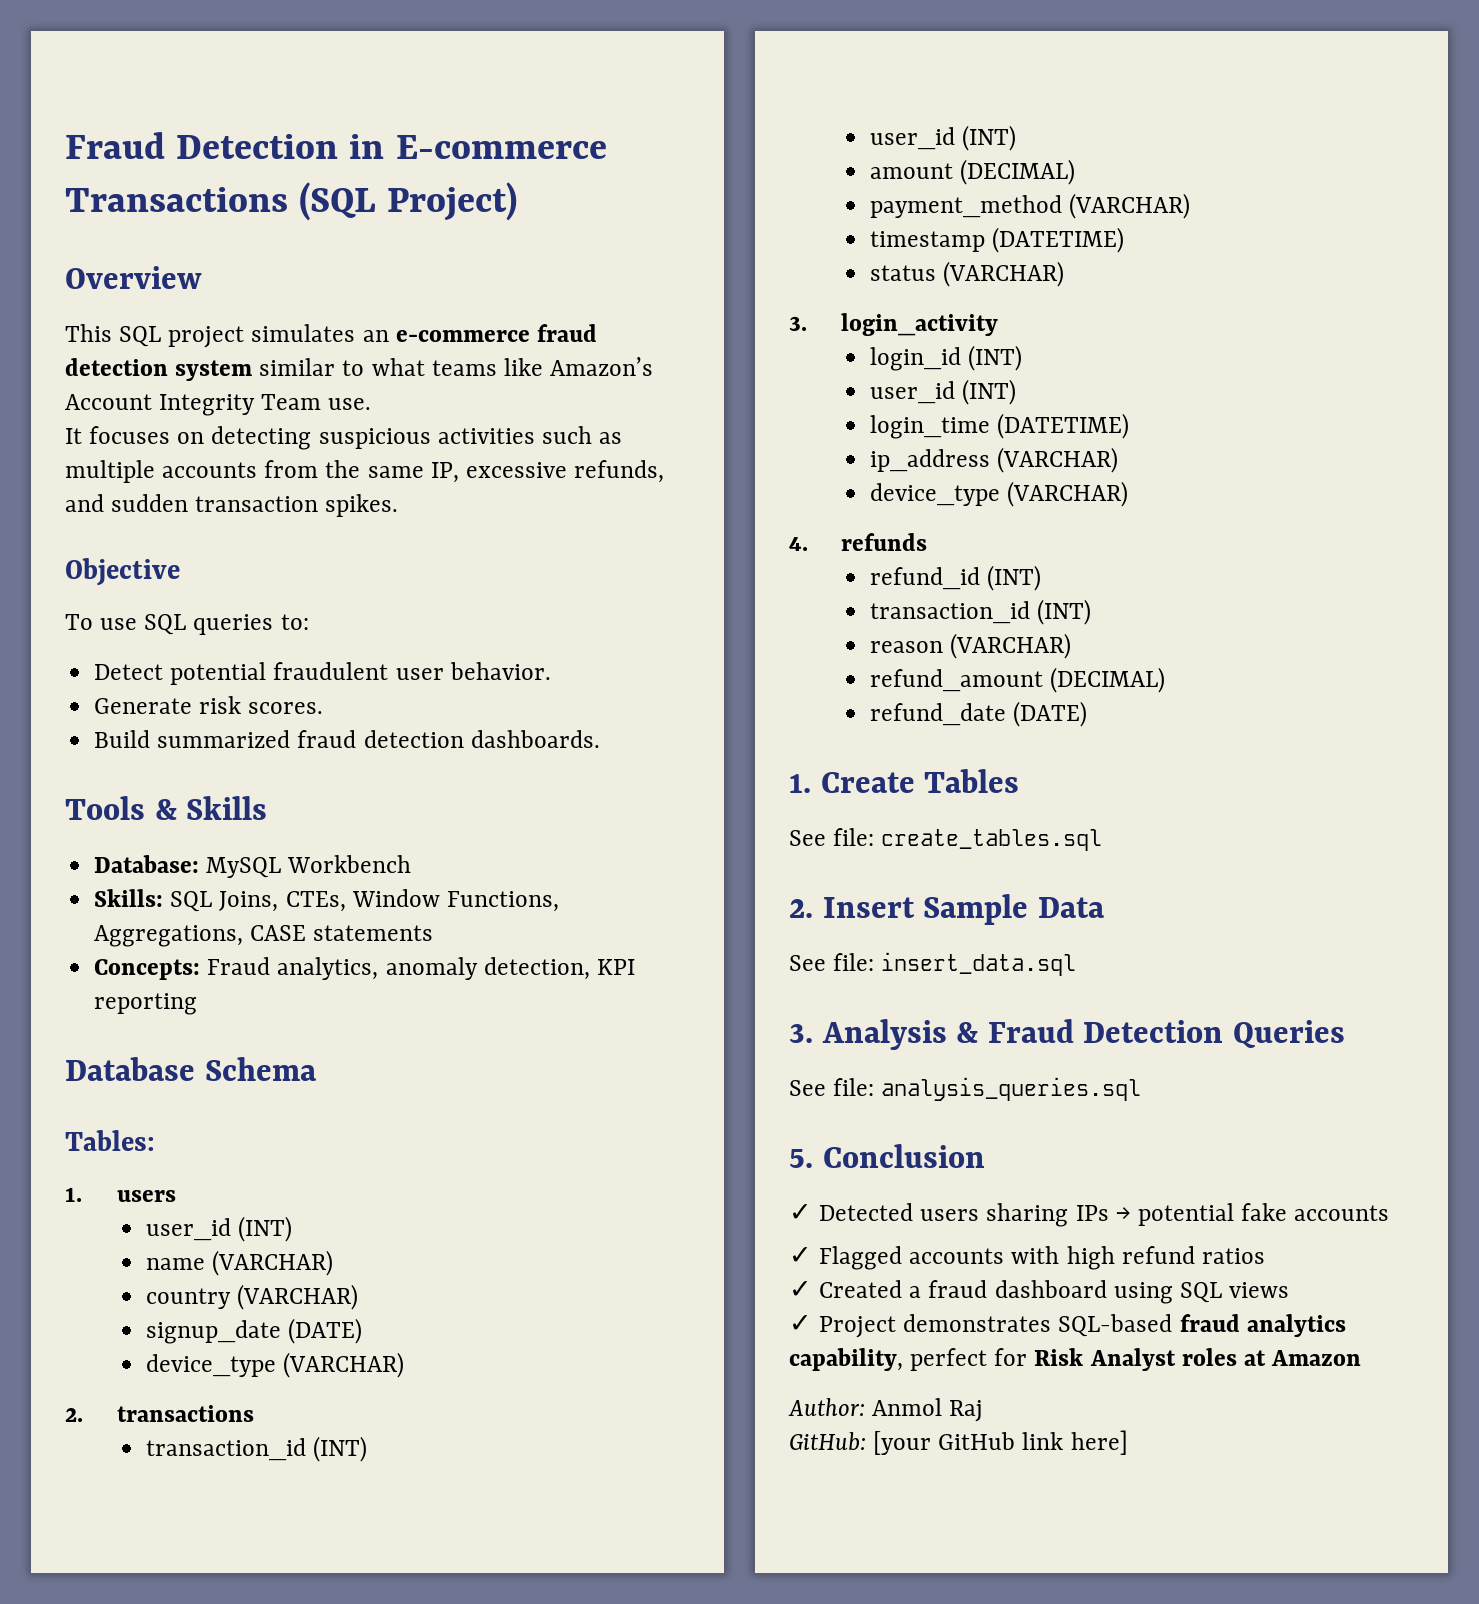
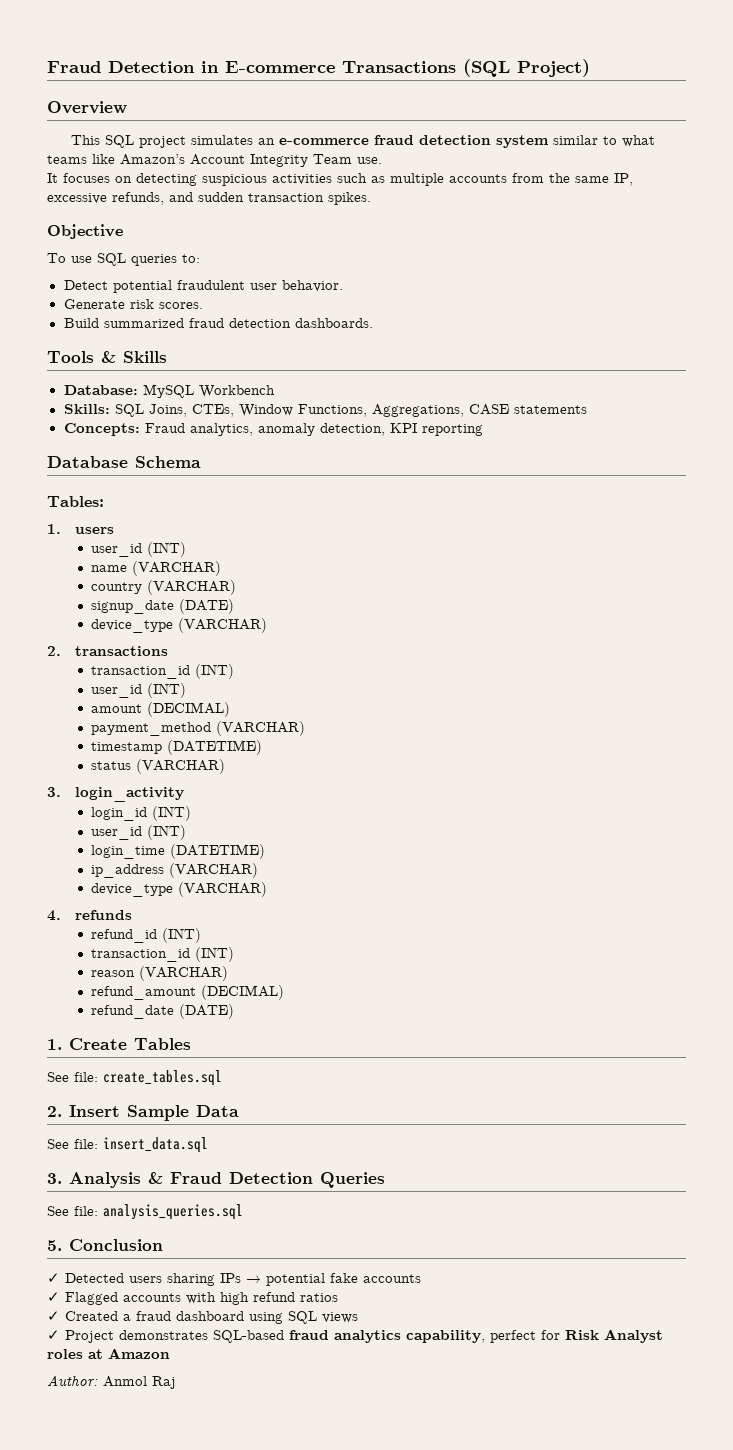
[789,1430,1128,1455] // GitHub: [your GitHub link here] -> (176, 1382) none

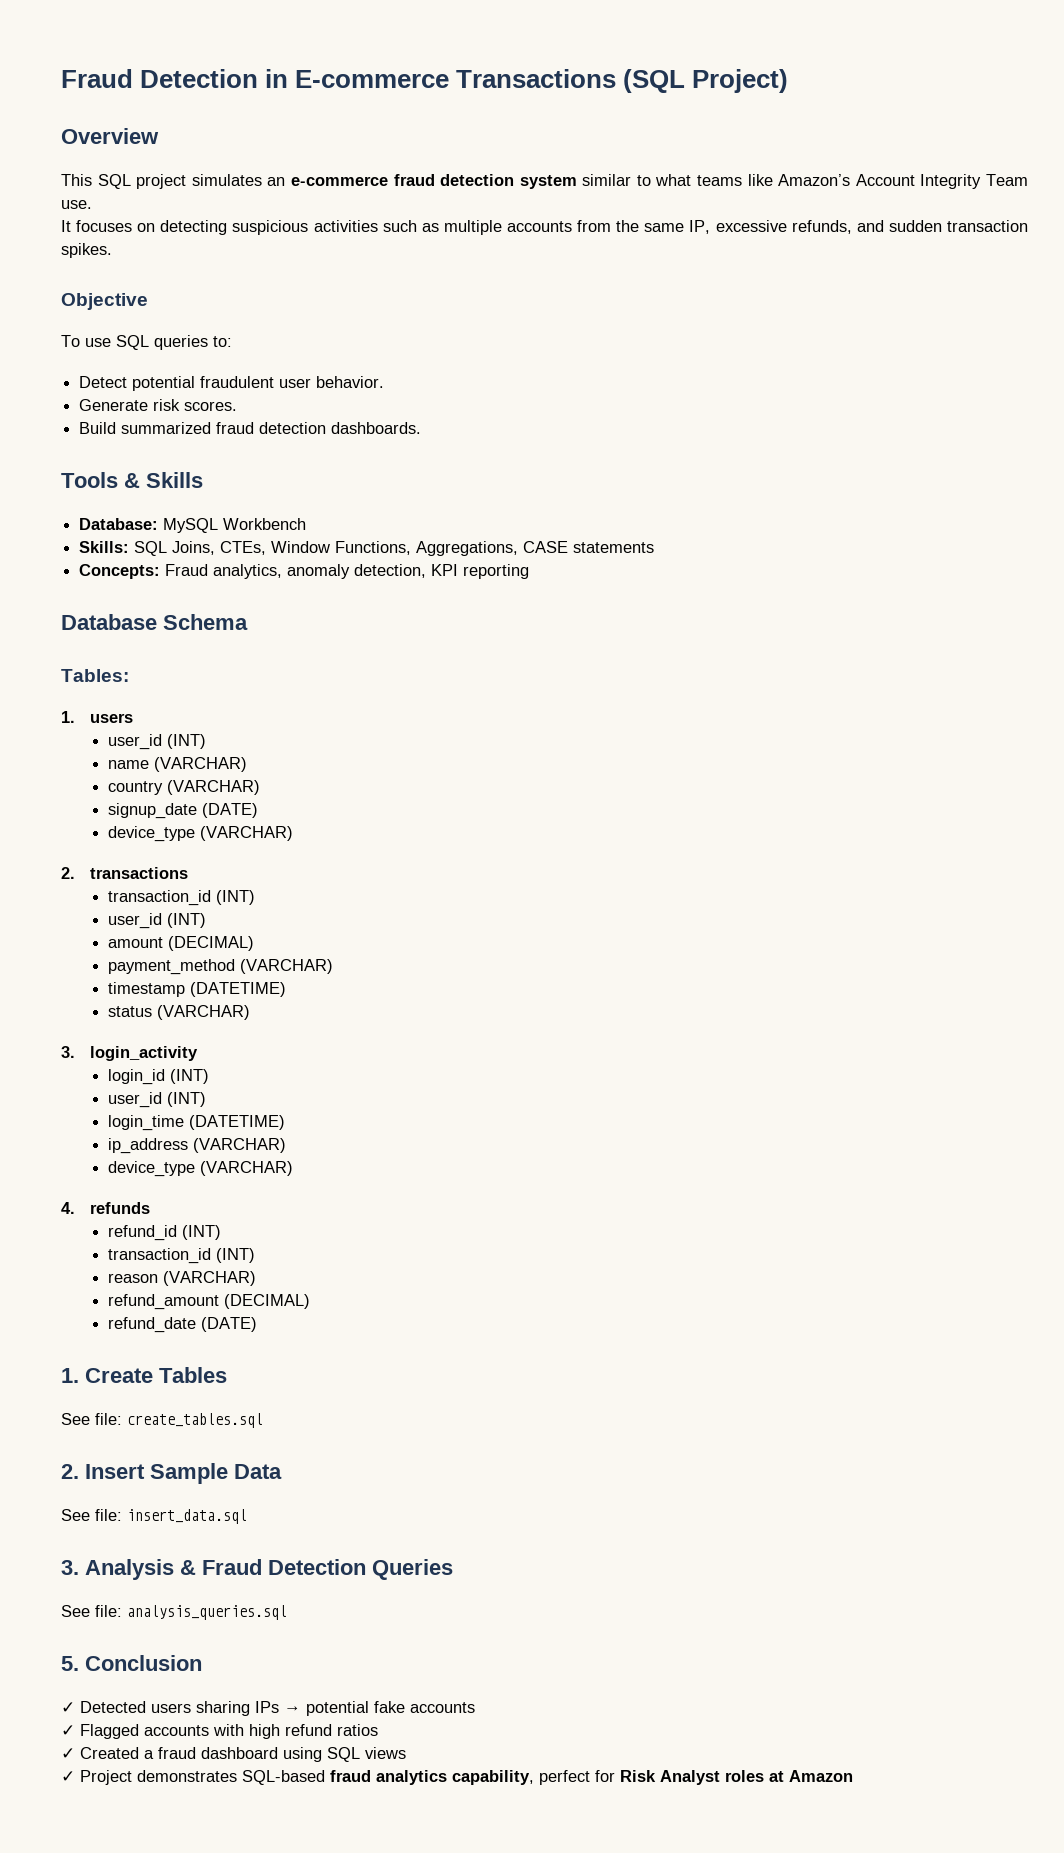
[47,1375,176,1389] // Author: Anmol Raj -> (853, 1776) none

